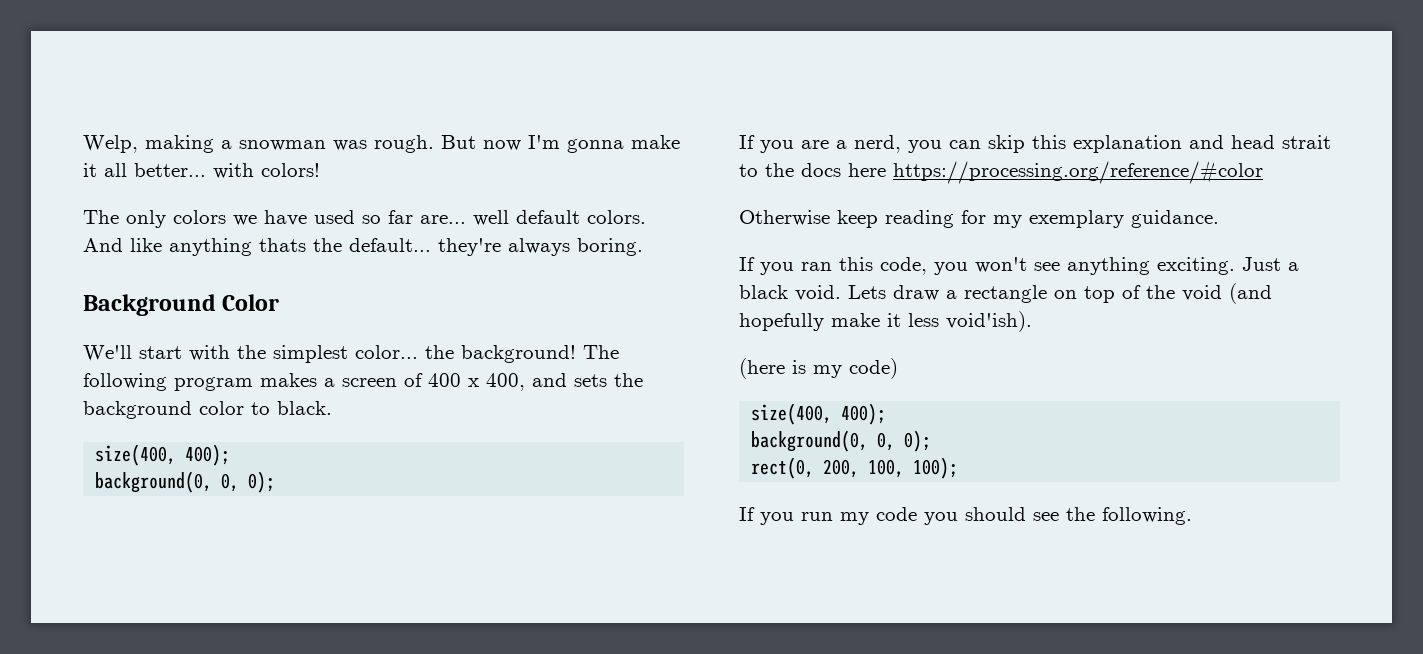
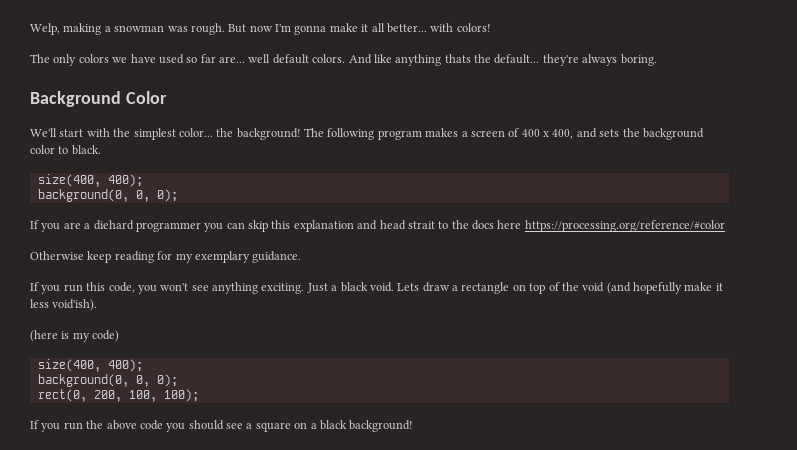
[854,135,901,153] nerd, -> [93,220,201,232] diehard programmer
[801,262,832,271] ran -> [63,284,83,292] run
[840,512,869,525] my -> [86,420,137,430] the above
[1066,507,1192,525] the following. -> [246,420,414,432] a square on a black background!

